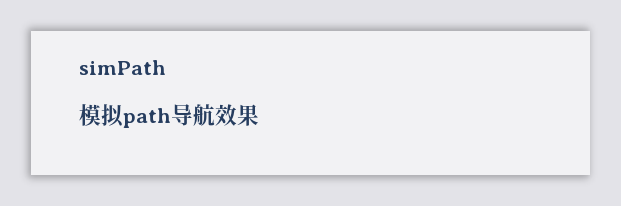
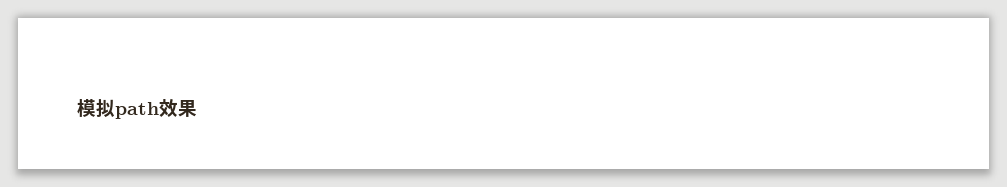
[79,60,166,75] simPath // -> (77, 108) none
[171,104,215,126] 导航 -> (159, 110) none

